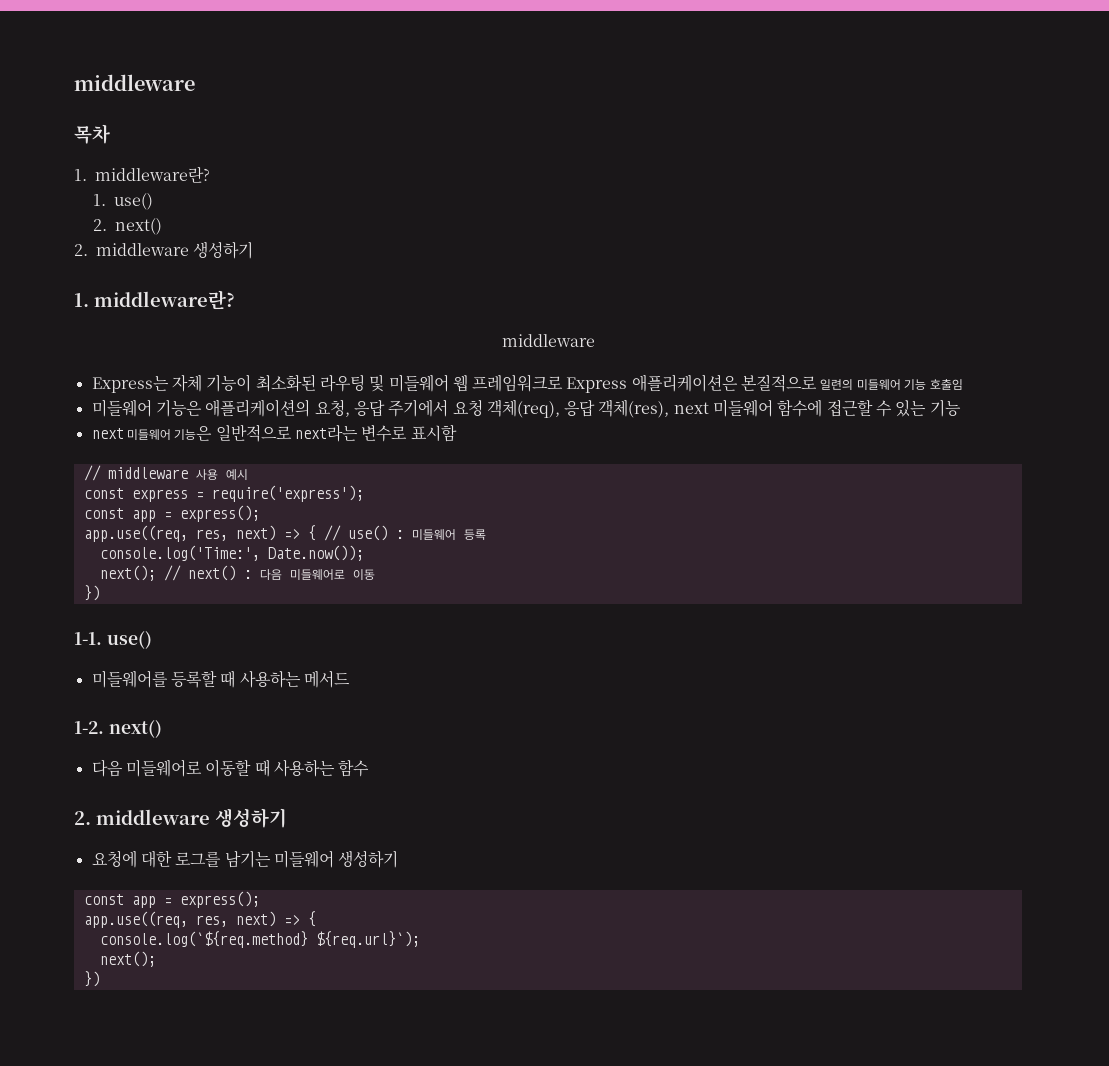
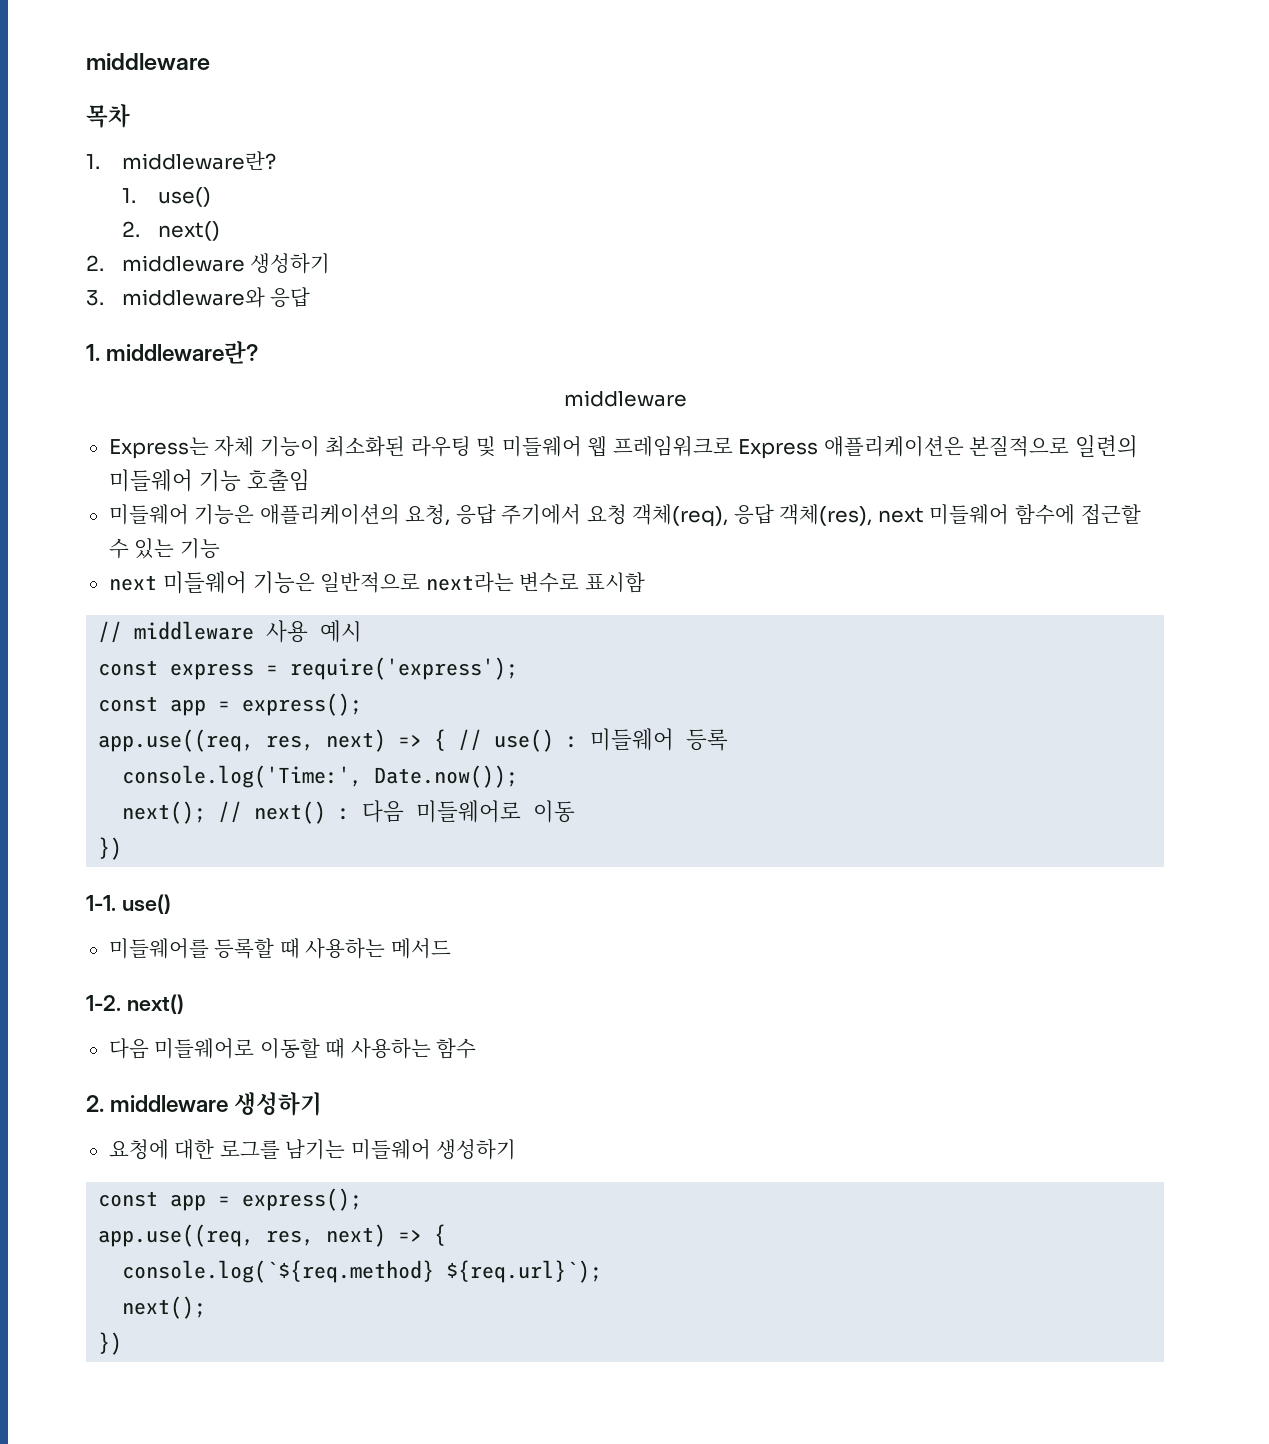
(254, 250) none -> [86,287,311,308] // 3. middleware와 응답

